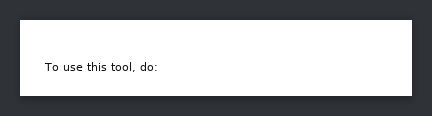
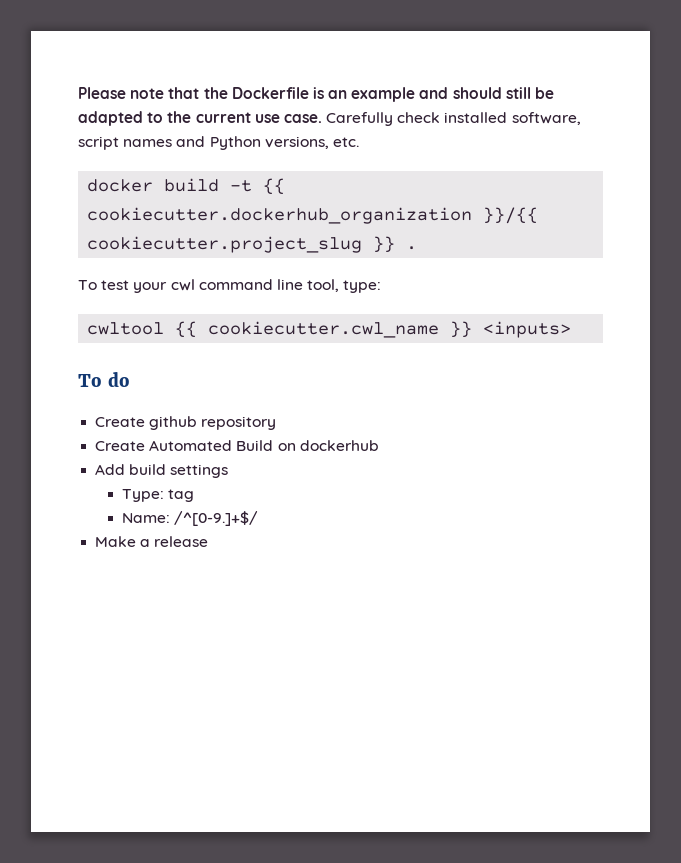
[44,62,158,72] To use this tool, do: -> [78,87,555,102] [78,111,581,126] [78,136,359,150] [87,178,286,195] [87,207,539,224] [87,236,418,253] [78,279,382,293] [87,321,572,338] [78,372,130,387] [95,416,277,430] [95,440,379,451] [95,464,229,478] [121,489,194,502] [121,511,258,526] [95,536,209,547] Please note that the Dockerfile is an example and should still be adapted to the current use case. Carefully check installed software, script names and Python versions, etc. // docker build -t {{ cookiecutter.dockerhub_organization }}/{{ cookiecutter.project_slug }} . // To test your cwl command line tool, type: // cwltool {{ cookiecutter.cwl_name }} <inputs> // To do // Create github repository // Create Automated Build on dockerhub // Add build settings // Type: tag // Name: /^[0-9.]+$/ // Make a release

